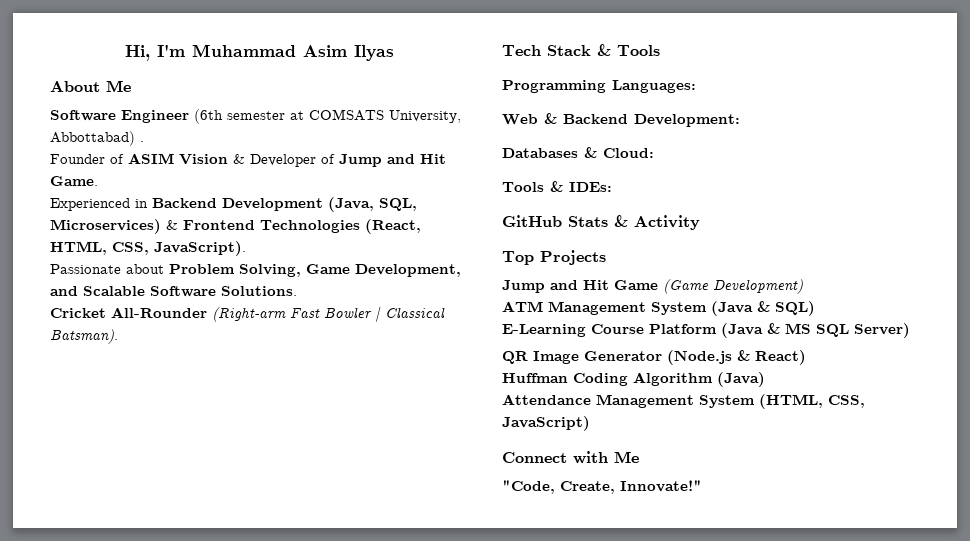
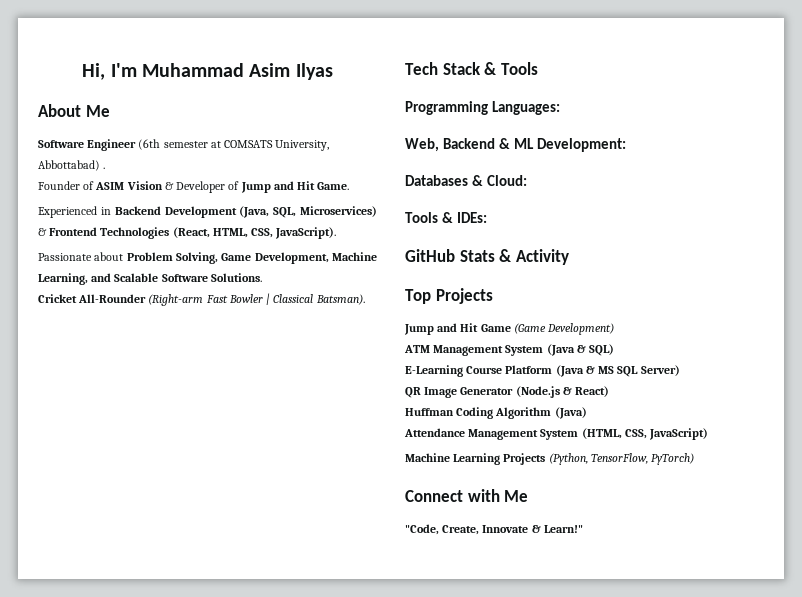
(461, 270) none -> [332,252,378,261] [38,273,88,285] Machine Learning,
[502,113,628,125] Web & Backend -> [405,138,534,152] Web, Backend & ML
(590, 423) none -> [405,453,695,465] // Machine Learning Projects (Python, TensorFlow, PyTorch)
[620,480,702,492] Innovate!" -> [482,525,583,533] Innovate & Learn!"

